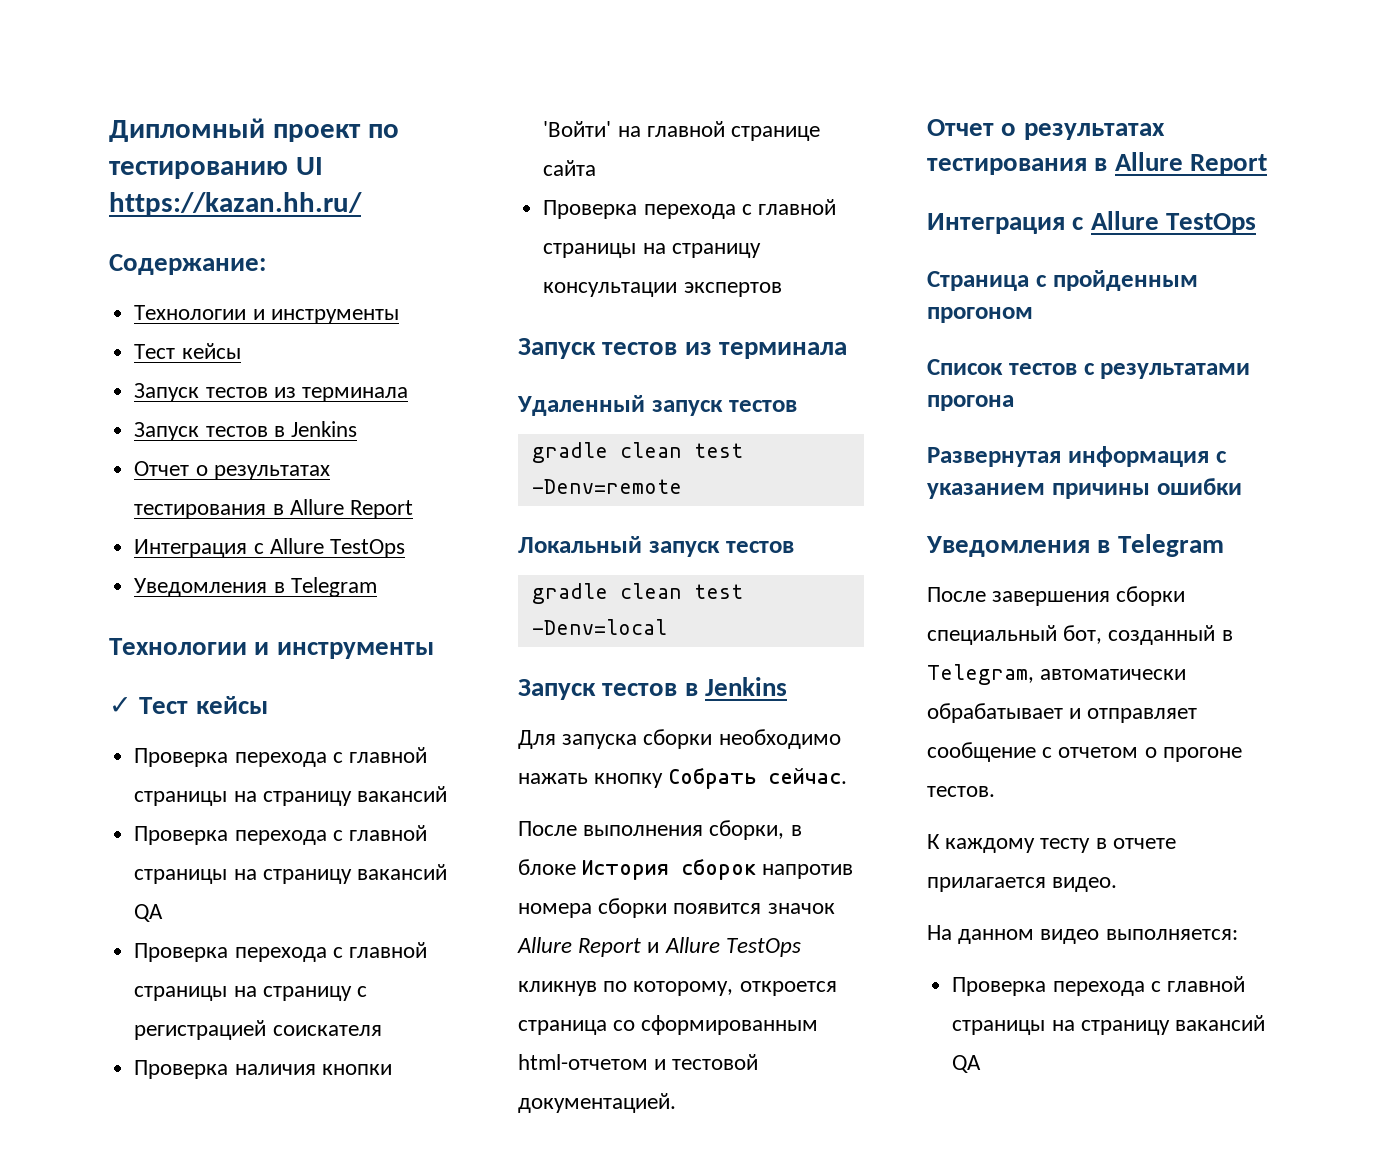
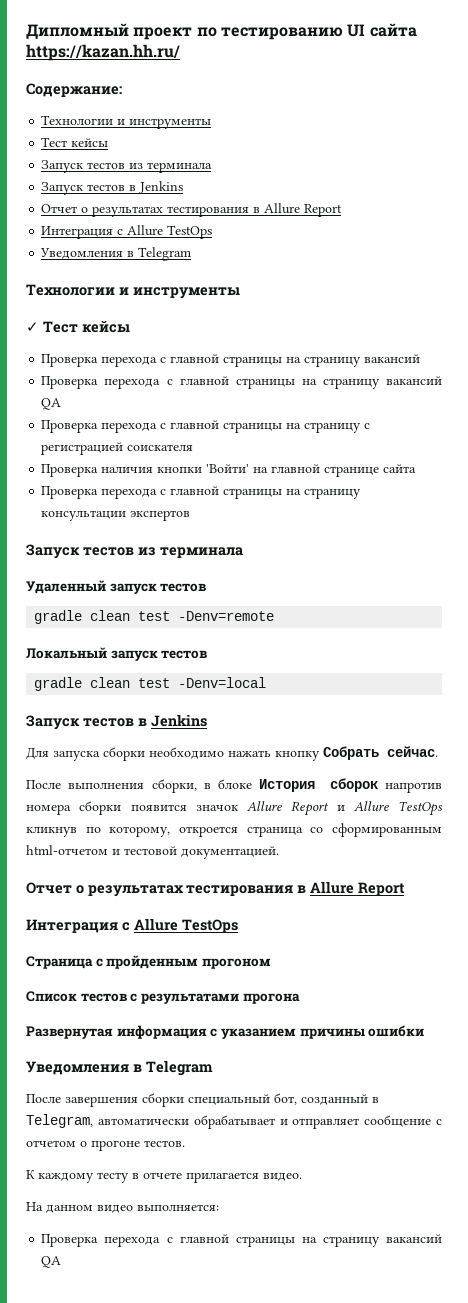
(323, 166) none -> [369,23,417,37] сайта

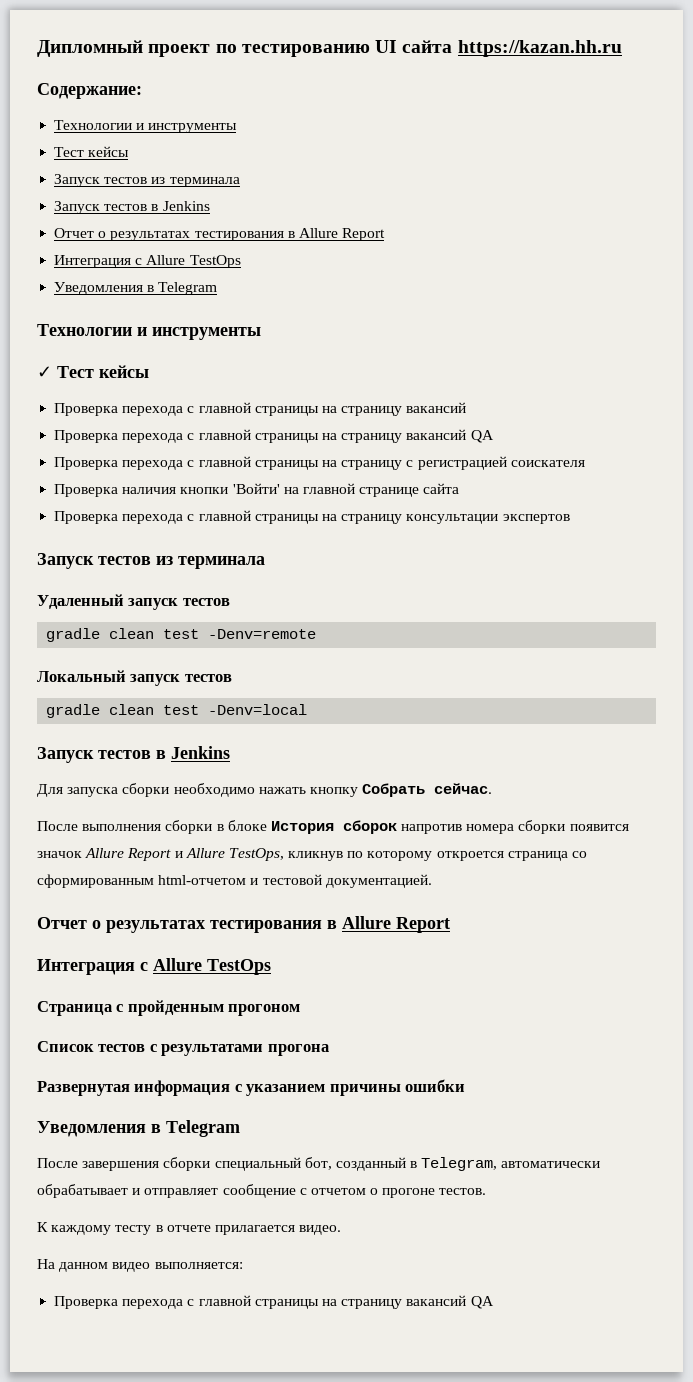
[26,44,180,61] https://kazan.hh.ru/ -> [457,40,622,57] https://kazan.hh.ru
[151,779,197,793] сборки, -> [165,820,213,834] сборки
[398,801,443,816] TestOps -> [228,848,284,861] TestOps,
[109,826,171,837] которому, -> [367,851,433,861] которому

